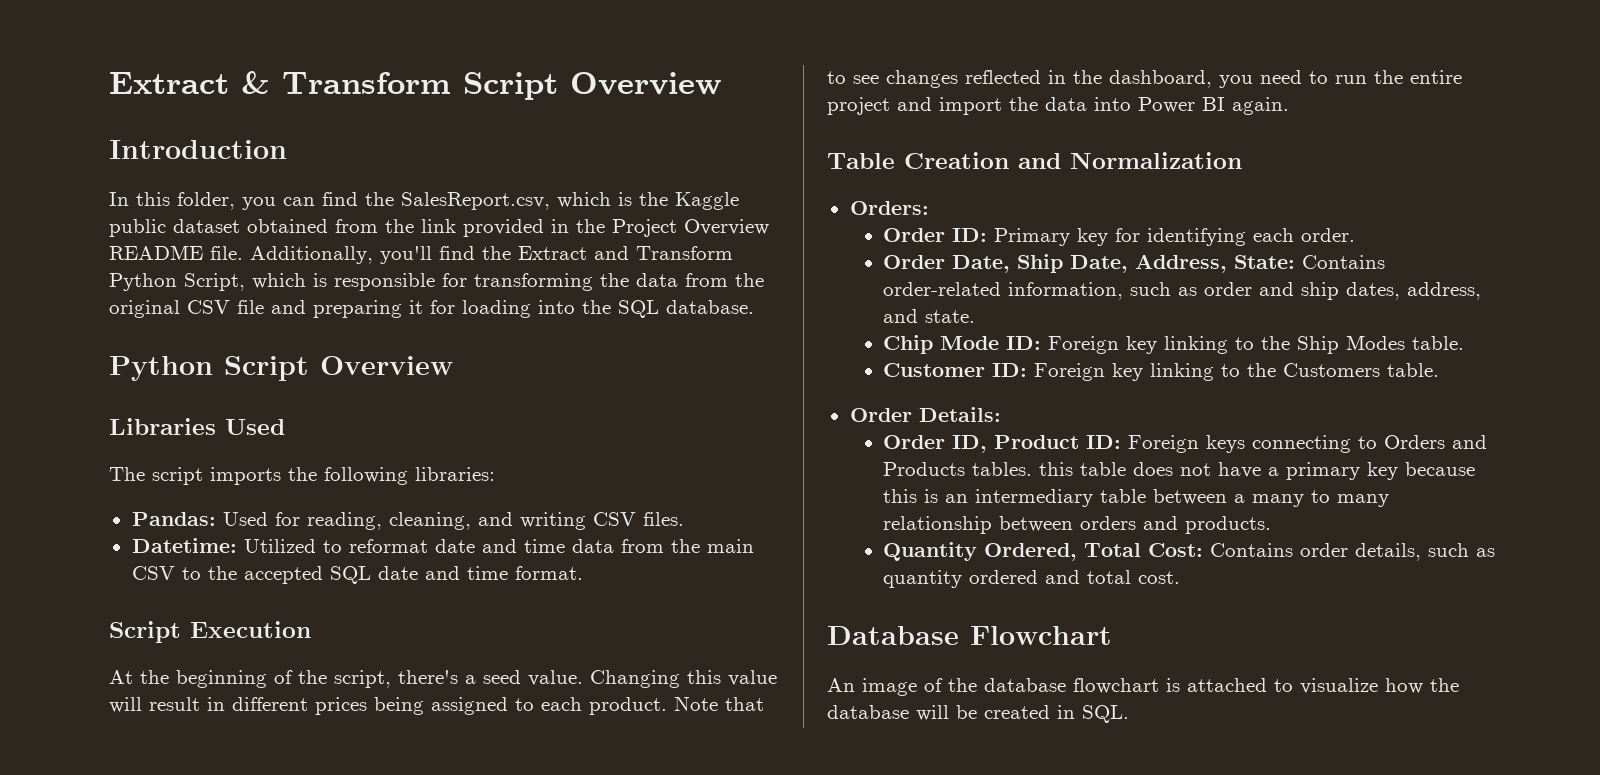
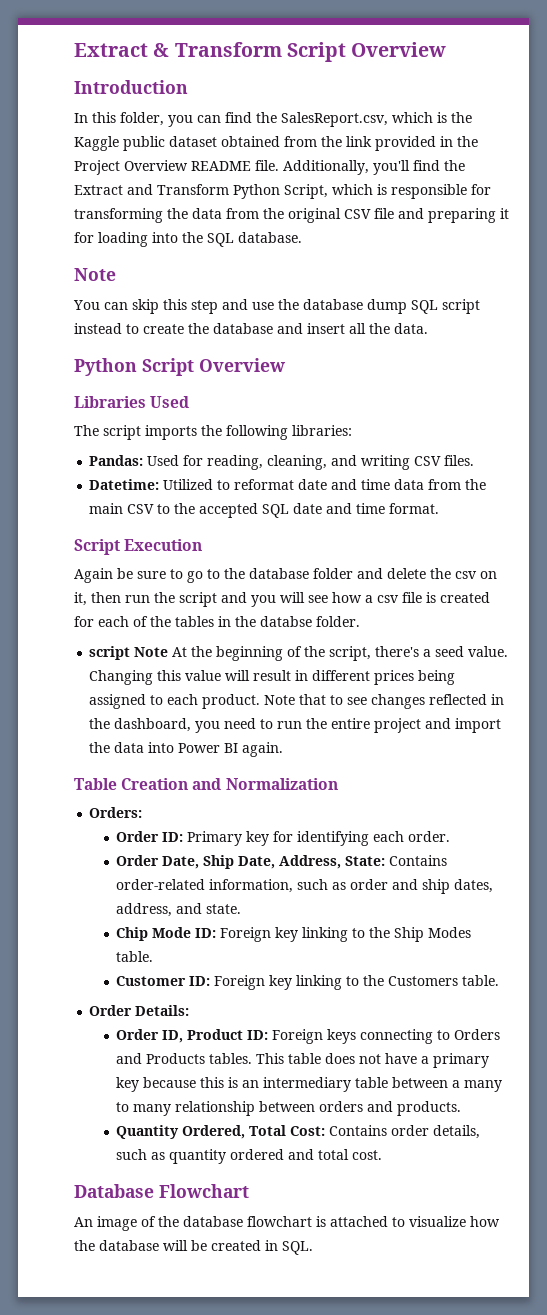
(754, 307) none -> [74,268,116,281] [73,299,480,314] [74,323,428,334] // Note // You can skip this step and use the database dump SQL script instead to create the database and insert all the data.
(311, 629) none -> [74,568,497,583] [74,592,490,607] [74,616,360,627] [89,646,169,660] Again be sure to go to the database folder and delete the csv on it, then run the script and you will see how a csv file is created for each of the tables in the databse folder. // script Note
[1039,462,1074,476] this -> [256,1053,285,1064] This

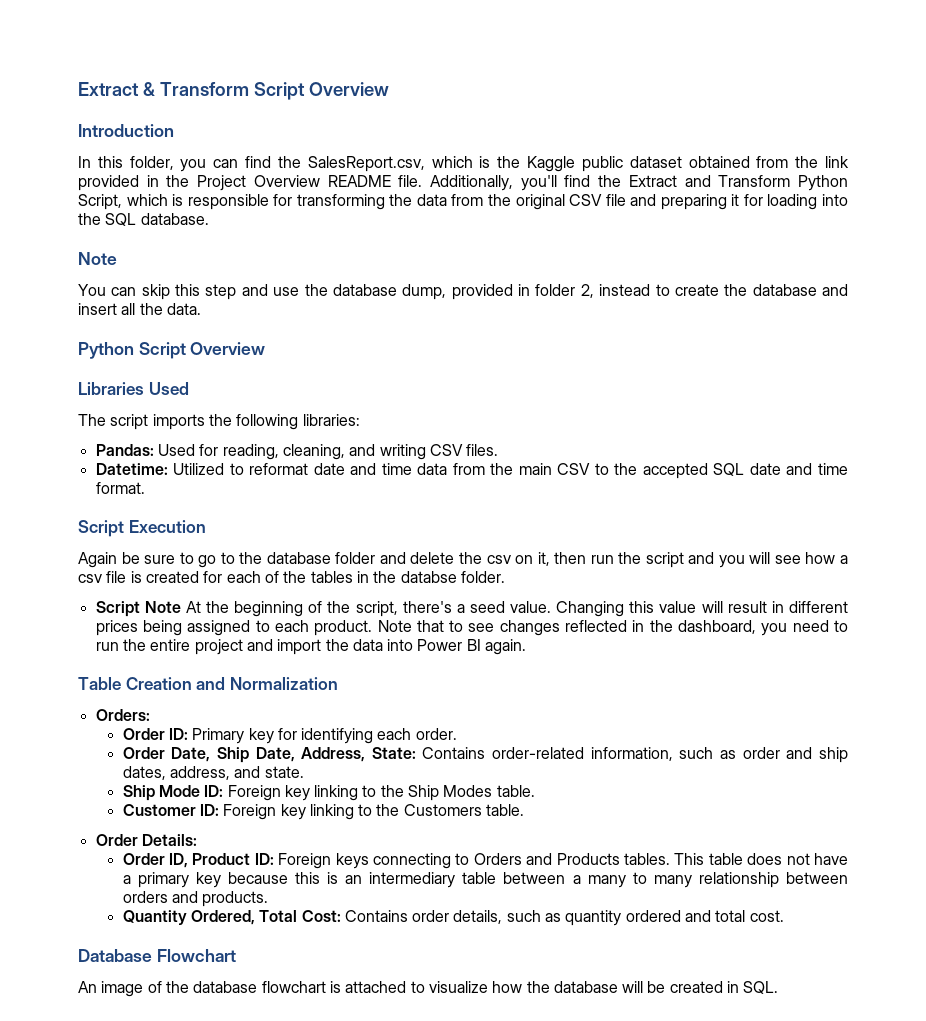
[367,299,480,314] dump SQL script -> [402,284,594,300] dump, provided in folder 2,
[89,646,131,660] script -> [95,601,140,617] Script
[116,927,149,941] Chip -> [122,785,155,801] Ship

